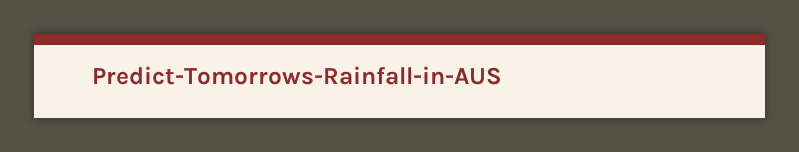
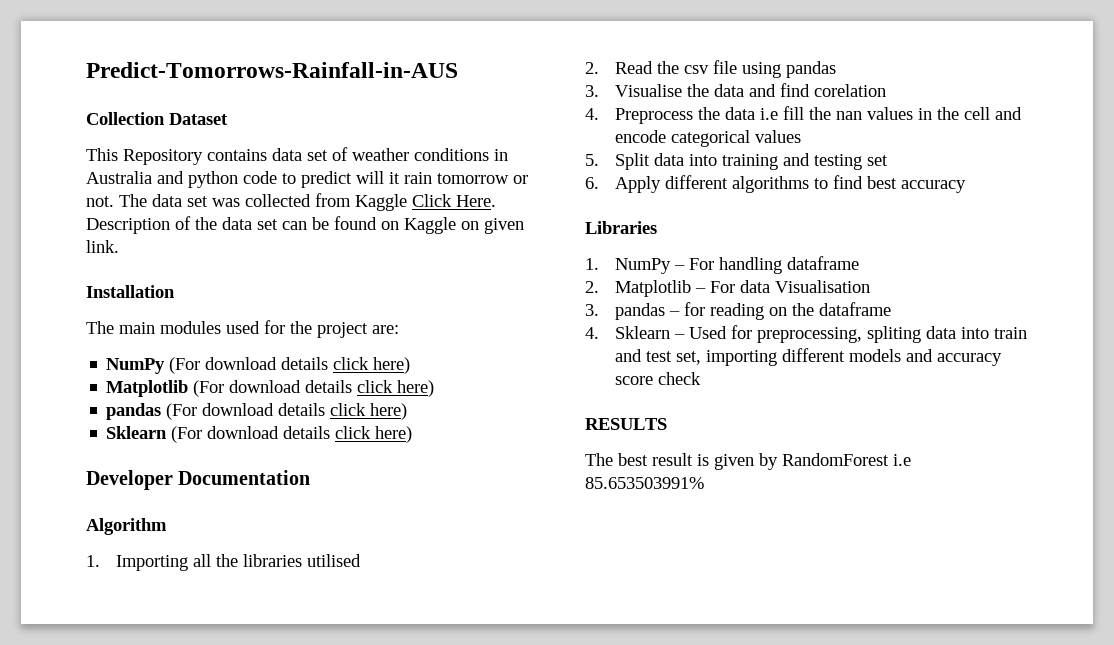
(502, 75) none -> [86,112,228,125] [86,147,508,165] [86,171,528,188] [86,193,496,211] [86,216,524,234] [86,240,119,253] [86,285,175,298] [86,320,399,338] [106,357,411,374] [106,380,435,397] [106,403,408,420] [106,426,413,443] [86,470,311,490] [86,518,167,535] [86,554,361,571] [585,60,836,78] [585,83,886,97] [585,106,1022,124] [614,130,801,147] [585,153,888,170] [585,175,966,193] [585,221,657,234] [585,256,859,274] [585,280,870,297] [585,302,891,320] [585,325,1027,343] [614,348,1002,366] [614,372,701,385] [585,418,667,430] [585,453,911,470] [585,477,704,489] // Collection Dataset // This Repository contains data set of weather conditions in Australia and python code to predict will it rain tomorrow or not. The data set was collected from Kaggle Click Here. Description of the data set can be found on Kaggle on given link. // Installation // The main modules used for the project are: // NumPy (For download details click here) // Matplotlib (For download details click here) // pandas (For download details click here) // Sklearn (For download details click here) // Developer Documentation // Algorithm // 1. Importing all the libraries utilised // 2. Read the csv file using pandas // 3. Visualise the data and find corelation // 4. Preprocess the data i.e fill the nan values in the cell and encode categorical values // 5. Split data into training and testing set // 6. Apply different algorithms to find best accuracy // Libraries // 1. NumPy – For handling dataframe // 2. Matplotlib – For data Visualisation // 3. pandas – for reading on the dataframe // 4. Sklearn – Used for preprocessing, spliting data into train and test set, importing different models and accuracy score check // RESULTS // The best result is given by RandomForest i.e 85.653503991%

